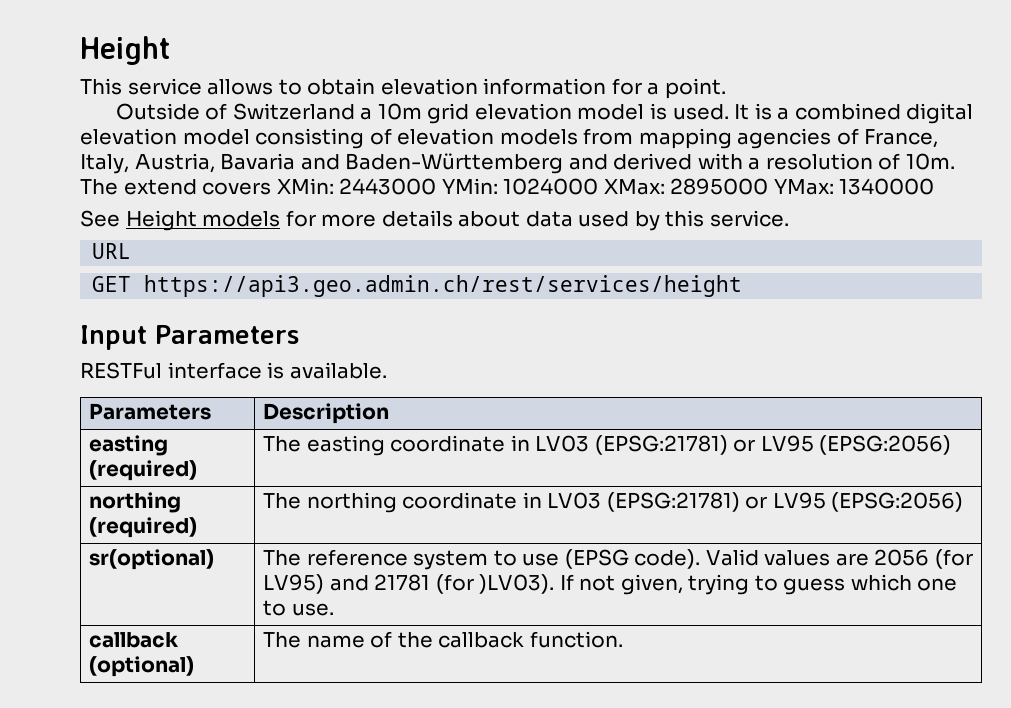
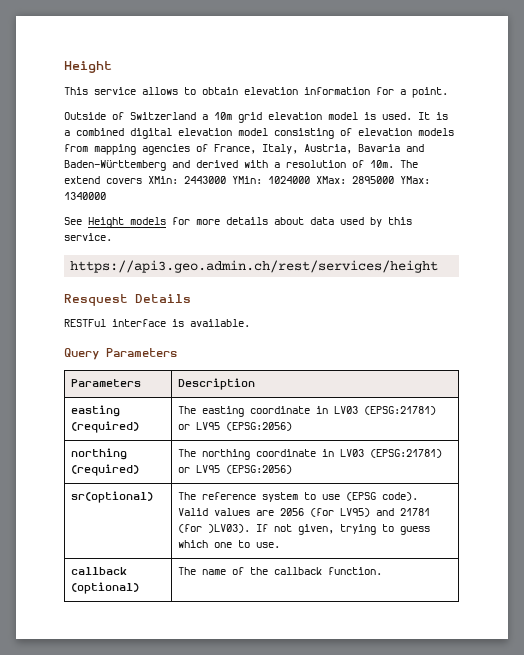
[92,243,132,259] [92,276,132,292] URL // GET -> (112, 237) none
[80,325,299,350] Input Parameters -> [64,294,191,306] Resquest Details
(387, 370) none -> [64,348,177,360] // Query Parameters

